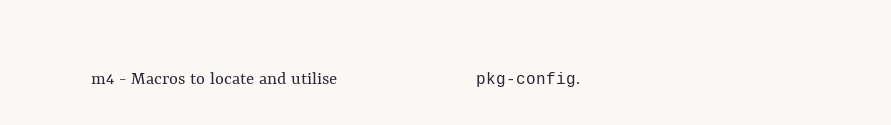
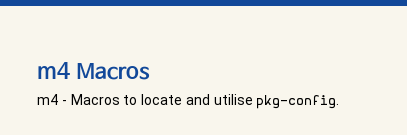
[91,74,114,84] m4 -> [37,62,150,80] [37,94,58,105] m4 Macros // m4

